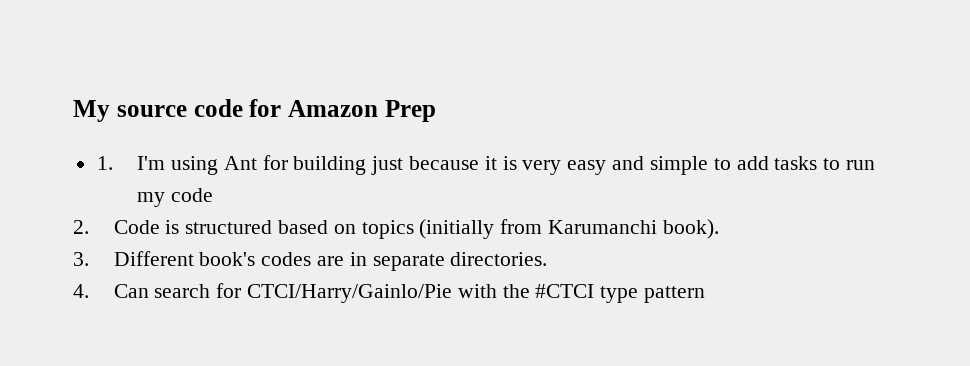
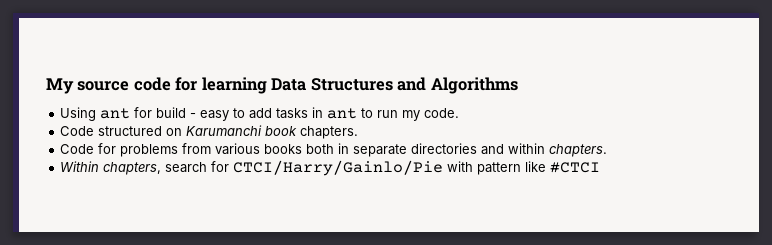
[288,100,436,122] [96,155,708,175] Amazon Prep // 1. I'm using Ant for building just because it is very easy and simple -> [201,77,518,94] [60,107,230,121] learning Data Structures and Algorithms // Using ant for build - easy
(818, 163) none -> [312,107,358,119] in ant
[171,188,214,202] [73,219,719,239] [73,251,548,271] [73,283,706,303] code // 2. Code is structured based on topics (initially from Karumanchi book). // 3. Different book's codes are in separate directories. // 4. Can search for CTCI/Harry/Gainlo/Pie with the #CTCI type pattern -> [424,108,460,118] [60,125,359,139] [60,143,608,157] [60,160,601,176] code. // Code structured on Karumanchi book chapters. // Code for problems from various books both in separate directories and within chapters. // Within chapters, search for CTCI/Harry/Gainlo/Pie with pattern like #CTCI

